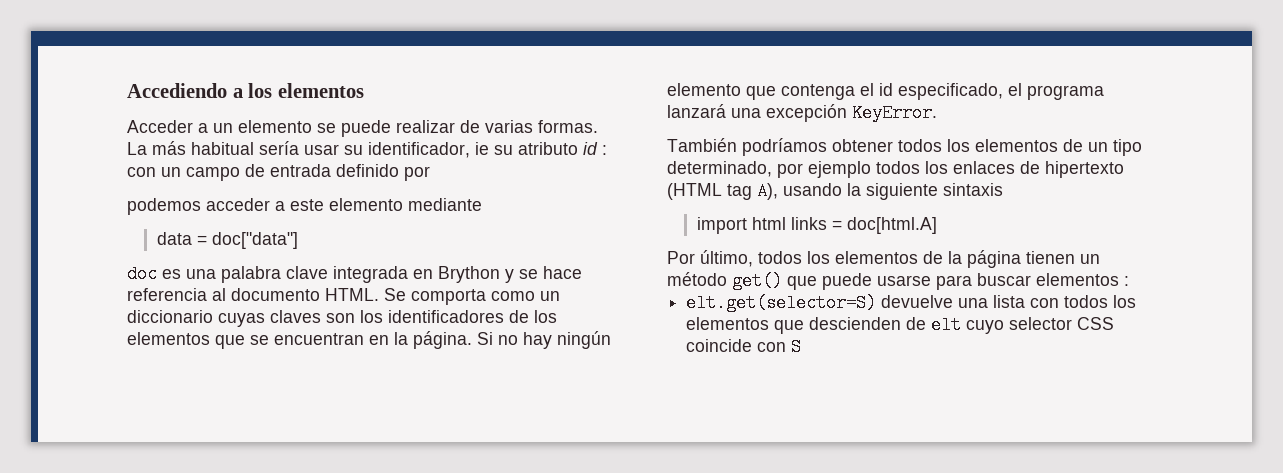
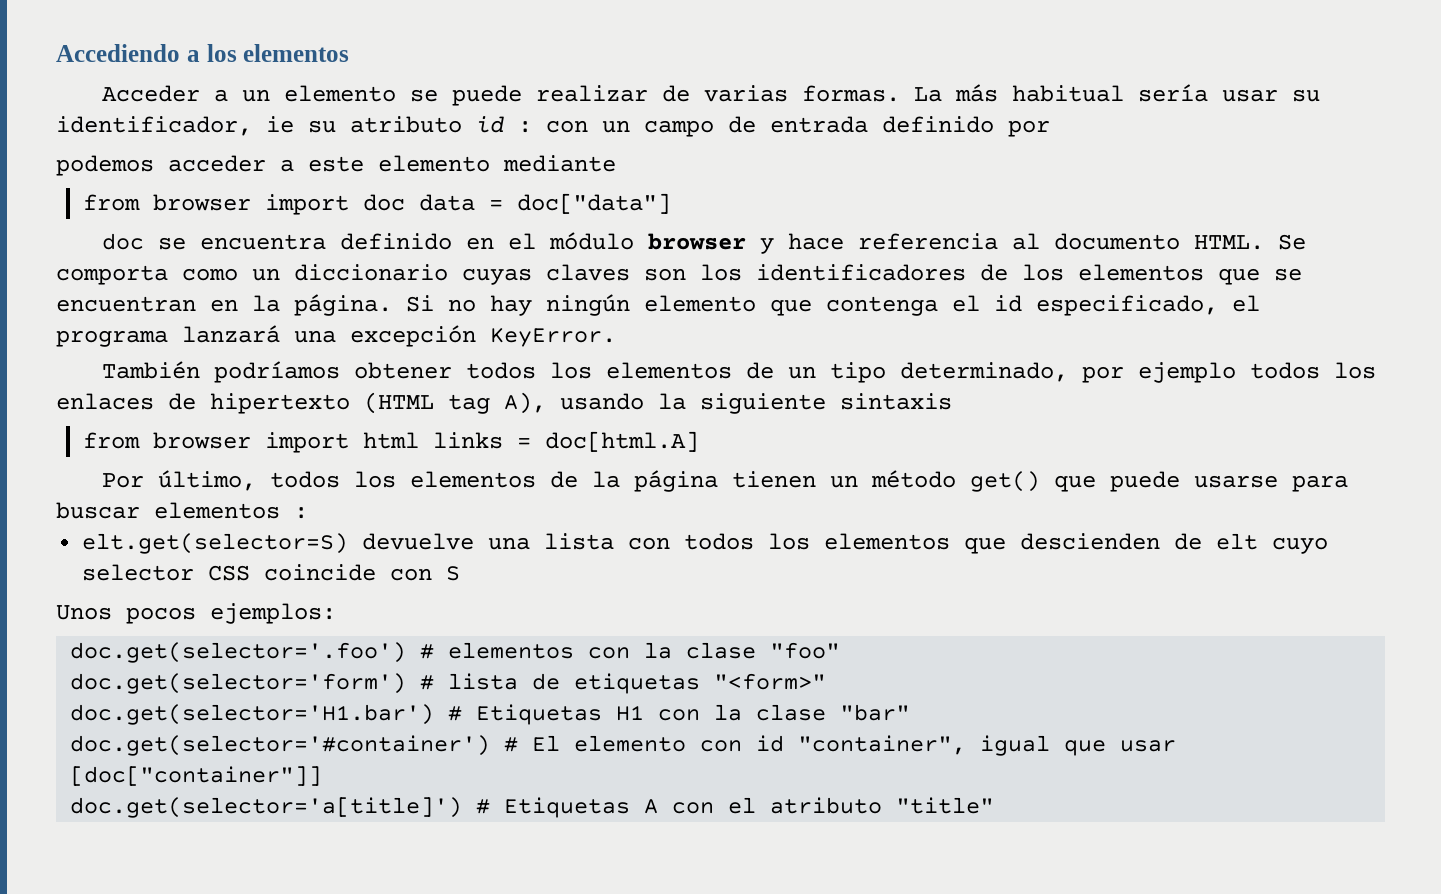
(482, 204) none -> [83,194,406,215] from browser import doc
[162,266,538,283] es una palabra clave integrada en Brython y se -> [157,232,774,254] se encuentra definido en el módulo browser y
(1003, 189) none -> [83,432,252,449] from browser
(802, 347) none -> [56,603,336,624] [70,642,841,663] [70,673,827,694] [70,704,911,725] [70,735,1177,756] [70,766,323,786] [70,797,995,818] // Unos pocos ejemplos: // doc.get(selector='.foo') # elementos con la clase "foo" // doc.get(selector='form') # lista de etiquetas "<form>" // doc.get(selector='H1.bar') # Etiquetas H1 con la clase "bar" // doc.get(selector='#container') # El elemento con id "container", igual que usar [doc["container"]] // doc.get(selector='a[title]') # Etiquetas A con el atributo "title"

